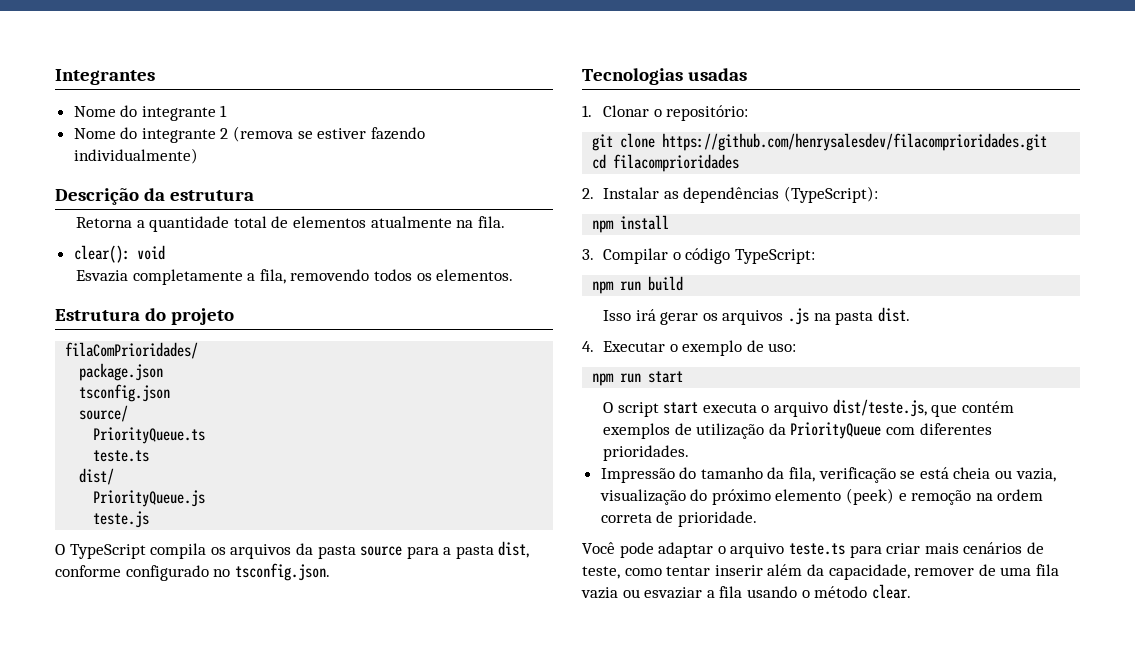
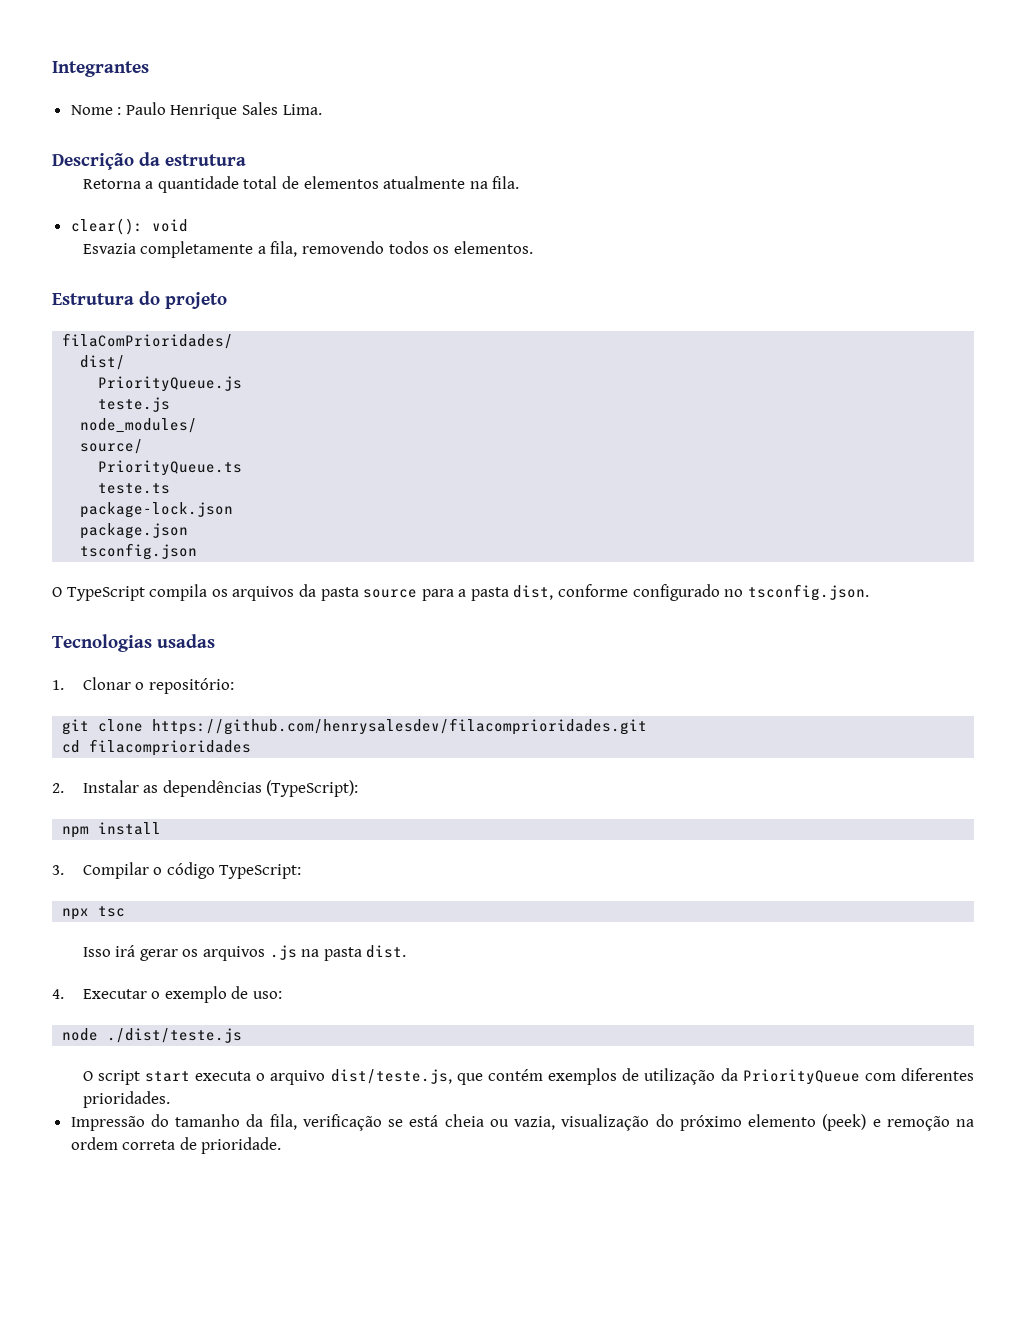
[120,105,228,121] [73,126,425,143] [73,148,198,164] do integrante 1 // Nome do integrante 2 (remova se estiver fazendo individualmente) -> [117,102,322,119] : Paulo Henrique Sales Lima.
[79,363,164,381] [79,384,171,402] package.json // tsconfig.json -> [80,355,126,370] [98,376,243,392] [98,397,171,412] [80,418,198,433] dist/ // PriorityQueue.js // teste.js // node_modules/
[79,468,115,485] [93,490,206,507] [93,511,150,528] dist/ // PriorityQueue.js // teste.js -> [80,502,234,518] [80,523,189,539] [80,543,198,560] package-lock.json // package.json // tsconfig.json
[592,276,684,294] npm run build -> [62,906,126,920] npx tsc
[592,371,684,386] npm run start -> [62,1028,243,1043] node ./dist/teste.js
[582,542,1044,558] [582,564,1059,580] [581,584,911,599] // Você pode adaptar o arquivo teste.ts para criar mais cenários de teste, como tentar inserir além da capacidade, remover de uma fila vazia ou esvaziar a fila usando o método clear. -> (282, 1145) none

